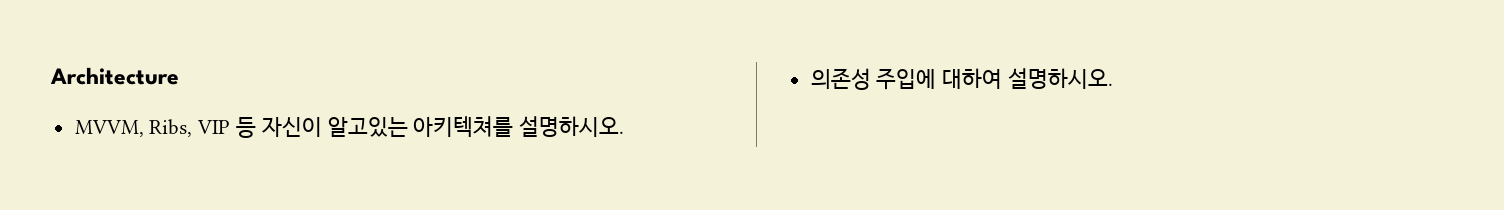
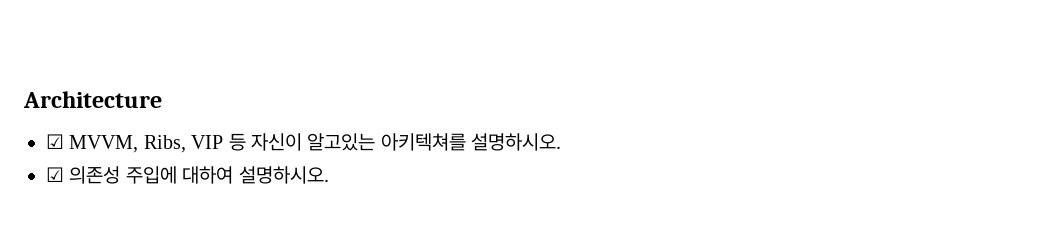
(179, 76) none -> [46,134,64,149] ☑
(625, 126) none -> [46,167,64,182] ☑

